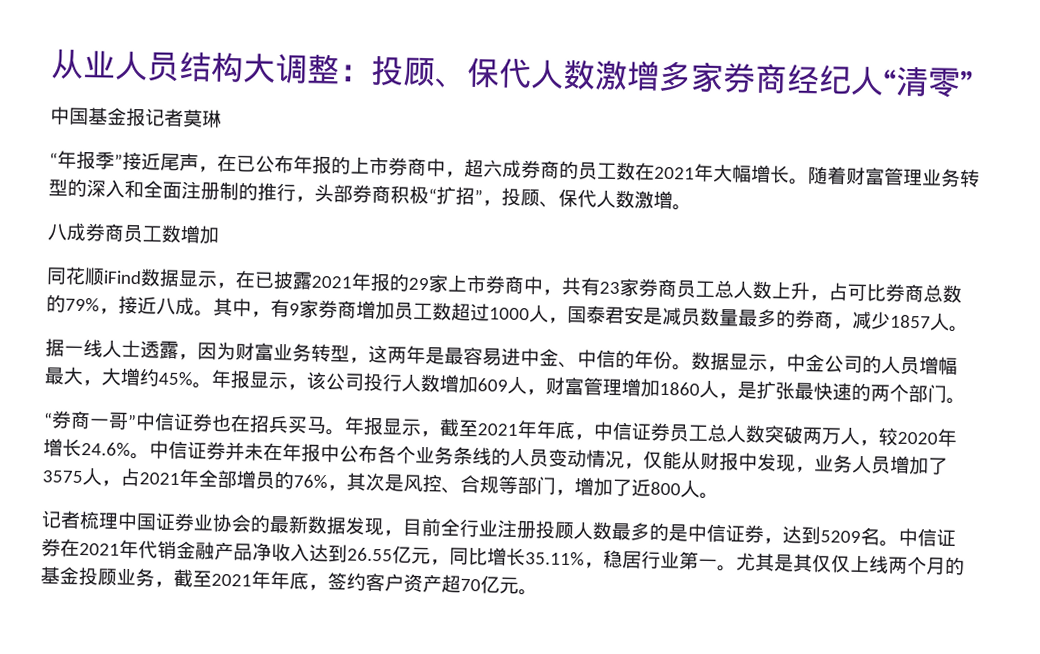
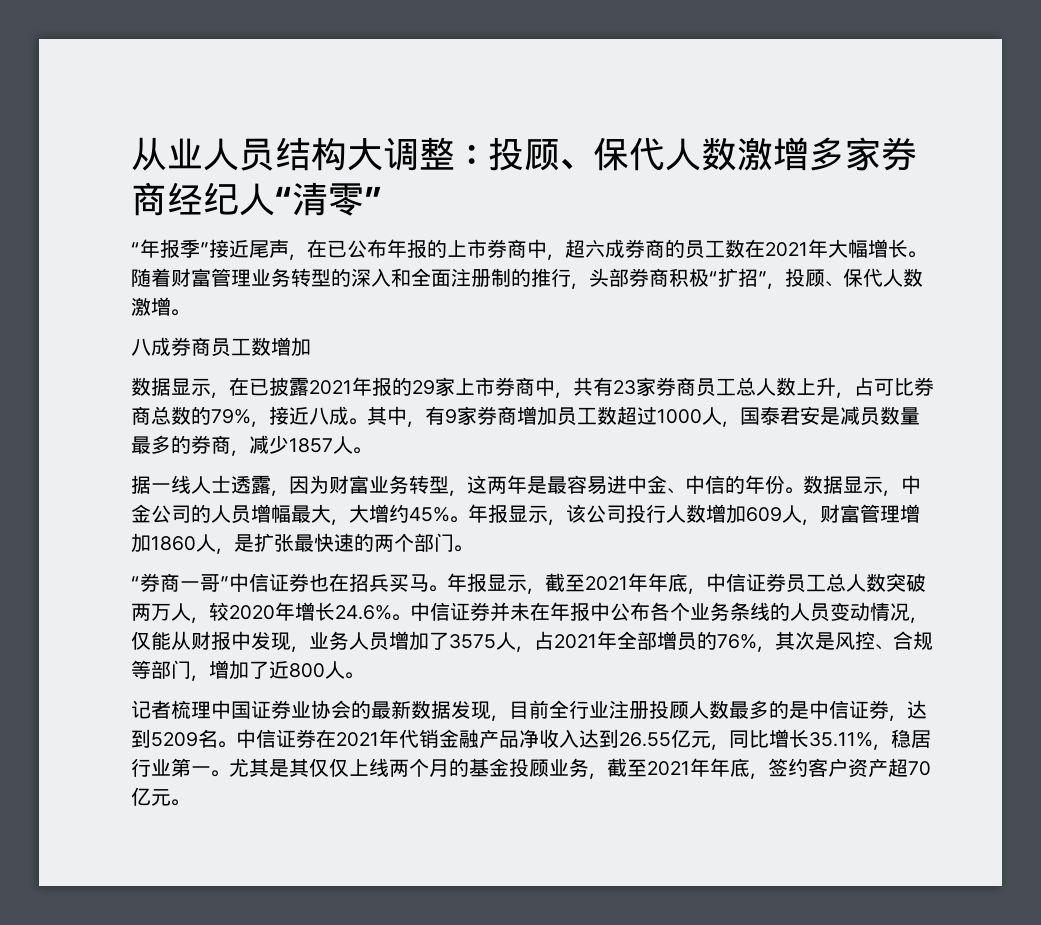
[50,106,222,128] // 中国基金报记者莫琳 -> (381, 199) none
[46,266,142,286] 同花顺iFind -> (311, 347) none

